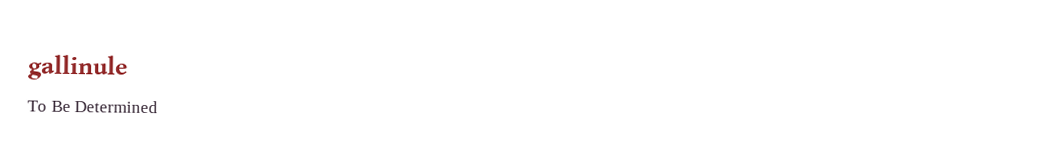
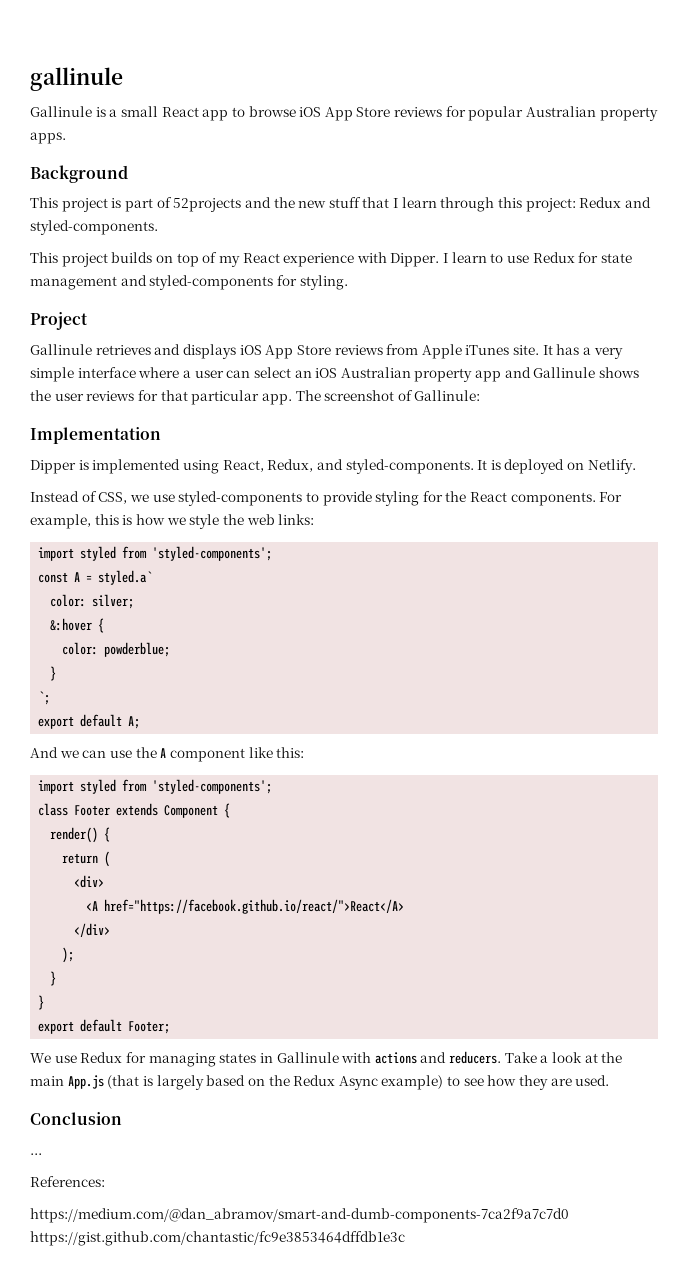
[27,100,159,114] To Be Determined -> [30,106,658,121] [30,132,66,144] [30,165,128,183] [30,197,651,212] [30,220,158,235] [30,252,632,267] [30,275,348,290] [30,312,88,330] [30,344,623,359] [30,367,640,382] [30,390,481,405] [30,427,161,444] [30,459,636,474] [30,491,623,506] [30,514,315,529] [38,546,273,561] [38,570,153,585] [50,594,135,609] [50,618,105,633] [62,642,171,657] [50,666,57,681] [38,691,51,705] [38,714,141,729] [30,747,305,762] [38,779,273,794] [38,803,231,818] [50,827,111,843] [62,851,111,867] [74,875,105,888] [86,899,405,914] [74,923,111,937] [62,947,75,963] [50,971,57,986] [38,995,45,1010] [38,1019,171,1034] [30,1051,623,1067] [30,1075,610,1090] [30,1112,122,1125] [30,1153,42,1155] [30,1176,105,1187] [30,1208,569,1223] [30,1231,405,1246] Gallinule is a small React app to browse iOS App Store reviews for popular Australian property apps. // Background // This project is part of 52projects and the new stuff that I learn through this project: Redux and styled-components. // This project builds on top of my React experience with Dipper. I learn to use Redux for state management and styled-components for styling. // Project // Gallinule retrieves and displays iOS App Store reviews from Apple iTunes site. It has a very simple interface where a user can select an iOS Australian property app and Gallinule shows the user reviews for that particular app. The screenshot of Gallinule: // Implementation // Dipper is implemented using React, Redux, and styled-components. It is deployed on Netlify. // Instead of CSS, we use styled-components to provide styling for the React components. For example, this is how we style the web links: // import styled from 'styled-components'; // const A = styled.a` // color: silver; // &:hover { // color: powderblue; // } // `; // export default A; // And we can use the A component like this: // import styled from 'styled-components'; // class Footer extends Component { // render() { // return ( // <div> // <A href="https://facebook.github.io/react/">React</A> // </div> // ); // } // } // export default Footer; // We use Redux for managing states in Gallinule with actions and reducers. Take a look at the main App.js (that is largely based on the Redux Async example) to see how they are used. // Conclusion // ... // References: // https://medium.com/@dan_abramov/smart-and-dumb-components-7ca2f9a7c7d0 https://gist.github.com/chantastic/fc9e3853464dffdb1e3c

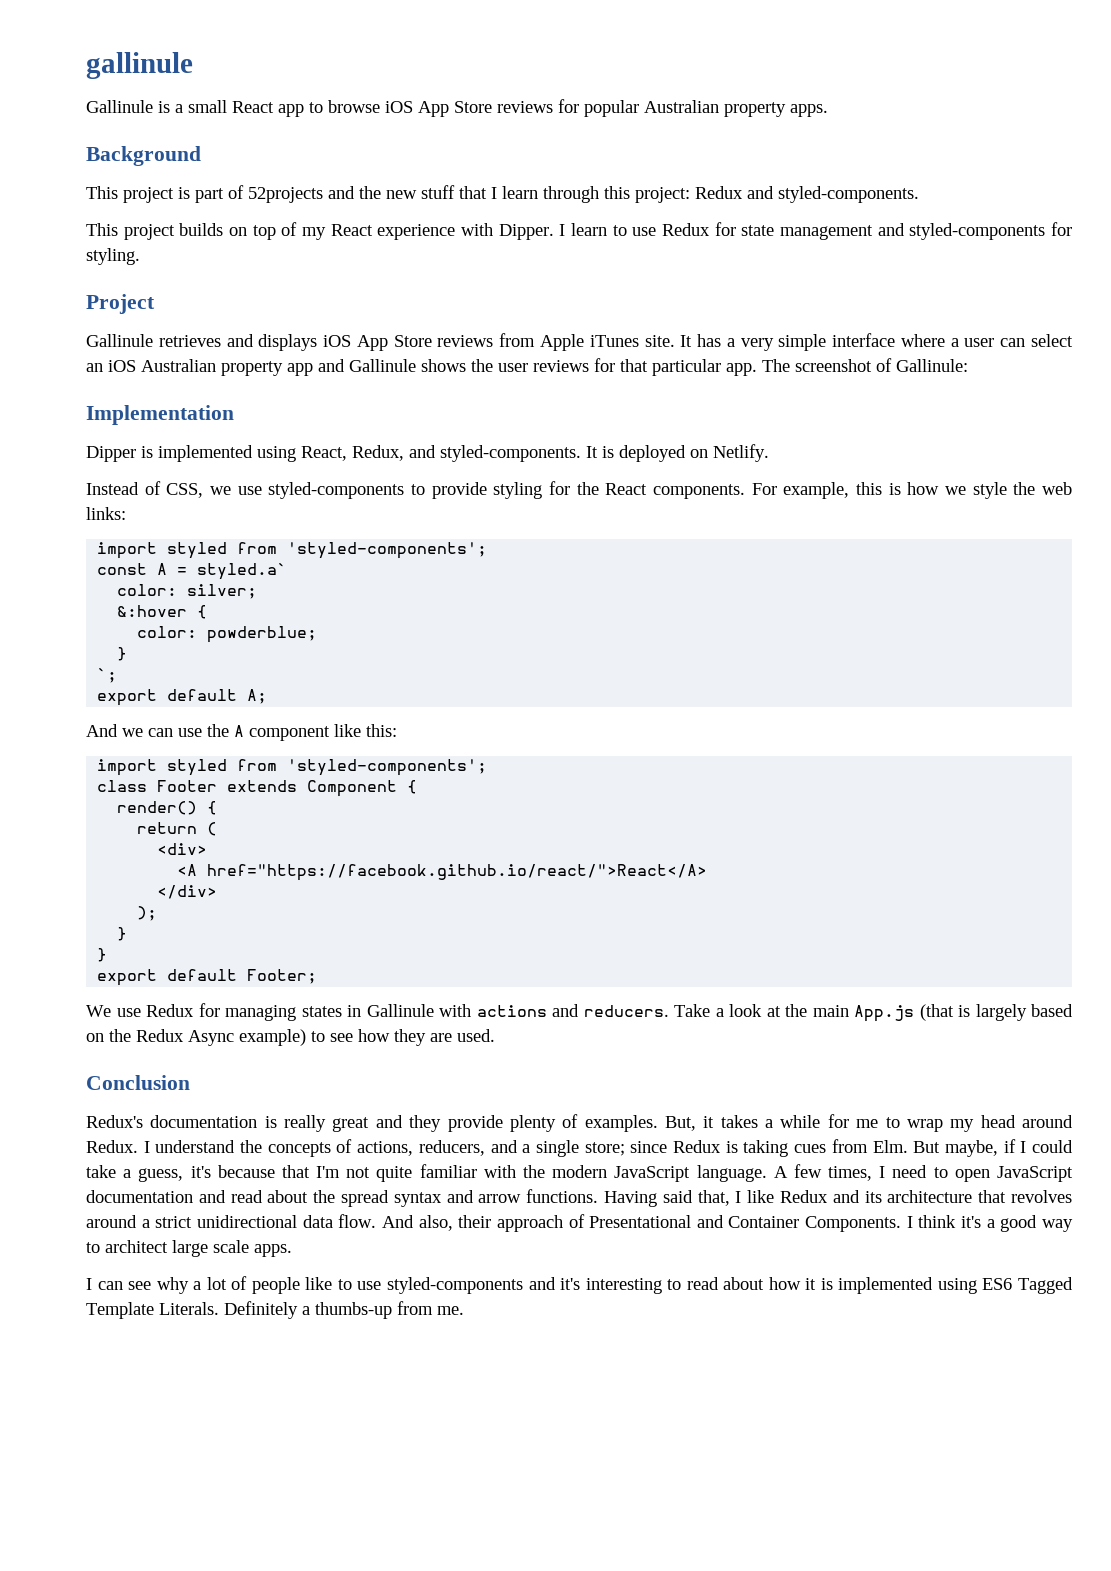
[30,1153,42,1155] [30,1176,105,1187] [30,1208,569,1223] [30,1231,405,1246] ... // References: // https://medium.com/@dan_abramov/smart-and-dumb-components-7ca2f9a7c7d0 https://gist.github.com/chantastic/fc9e3853464dffdb1e3c -> [86,1114,1074,1132] [86,1139,1073,1157] [86,1164,1073,1182] [86,1189,1072,1207] [86,1214,1073,1232] [86,1240,292,1257] [86,1276,1073,1294] [86,1301,464,1319] Redux's documentation is really great and they provide plenty of examples. But, it takes a while for me to wrap my head around Redux. I understand the concepts of actions, reducers, and a single store; since Redux is taking cues from Elm. But maybe, if I could take a guess, it's because that I'm not quite familiar with the modern JavaScript language. A few times, I need to open JavaScript documentation and read about the spread syntax and arrow functions. Having said that, I like Redux and its architecture that revolves around a strict unidirectional data flow. And also, their approach of Presentational and Container Components. I think it's a good way to architect large scale apps. // I can see why a lot of people like to use styled-components and it's interesting to read about how it is implemented using ES6 Tagged Template Literals. Definitely a thumbs-up from me.

